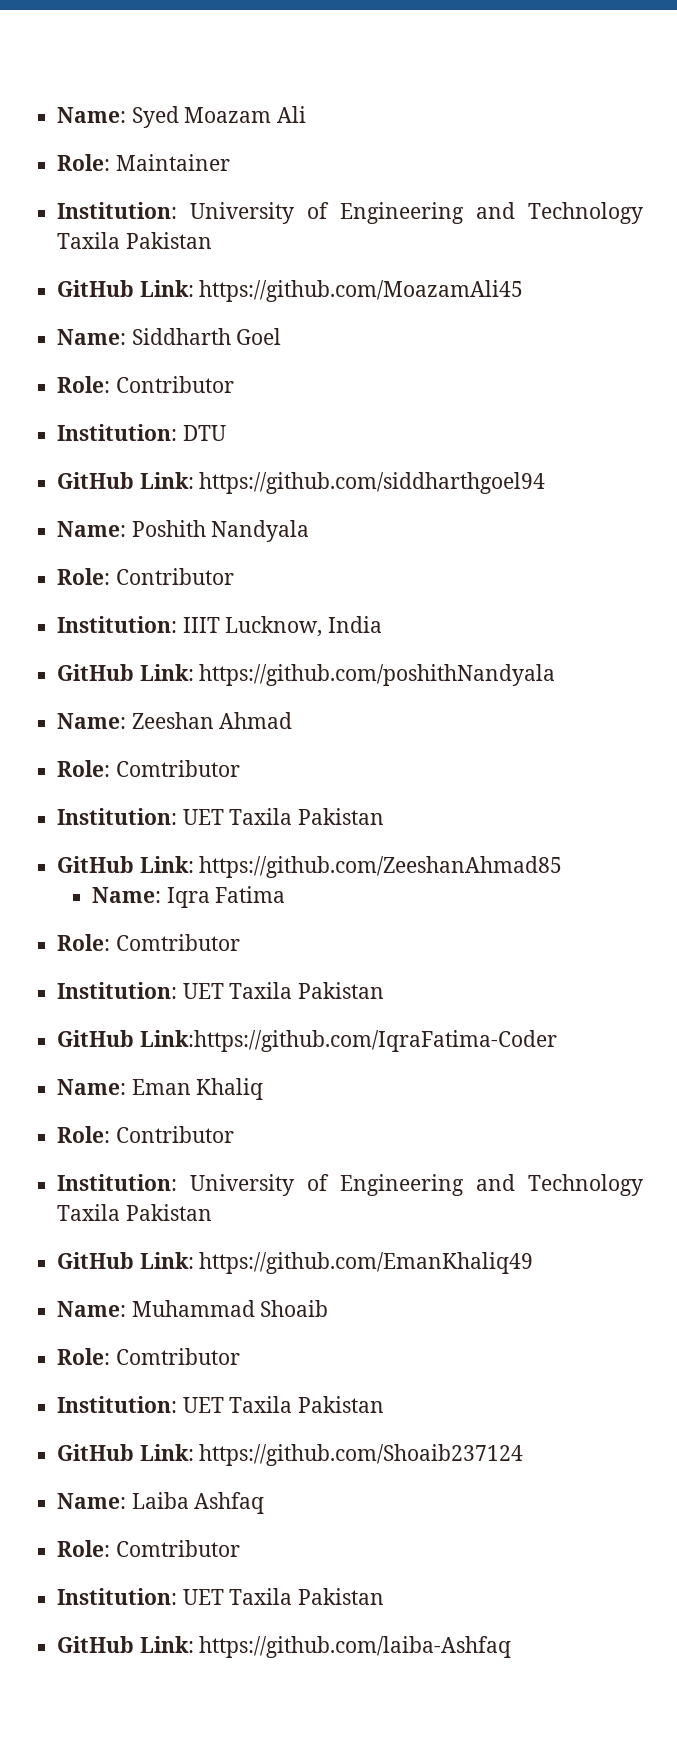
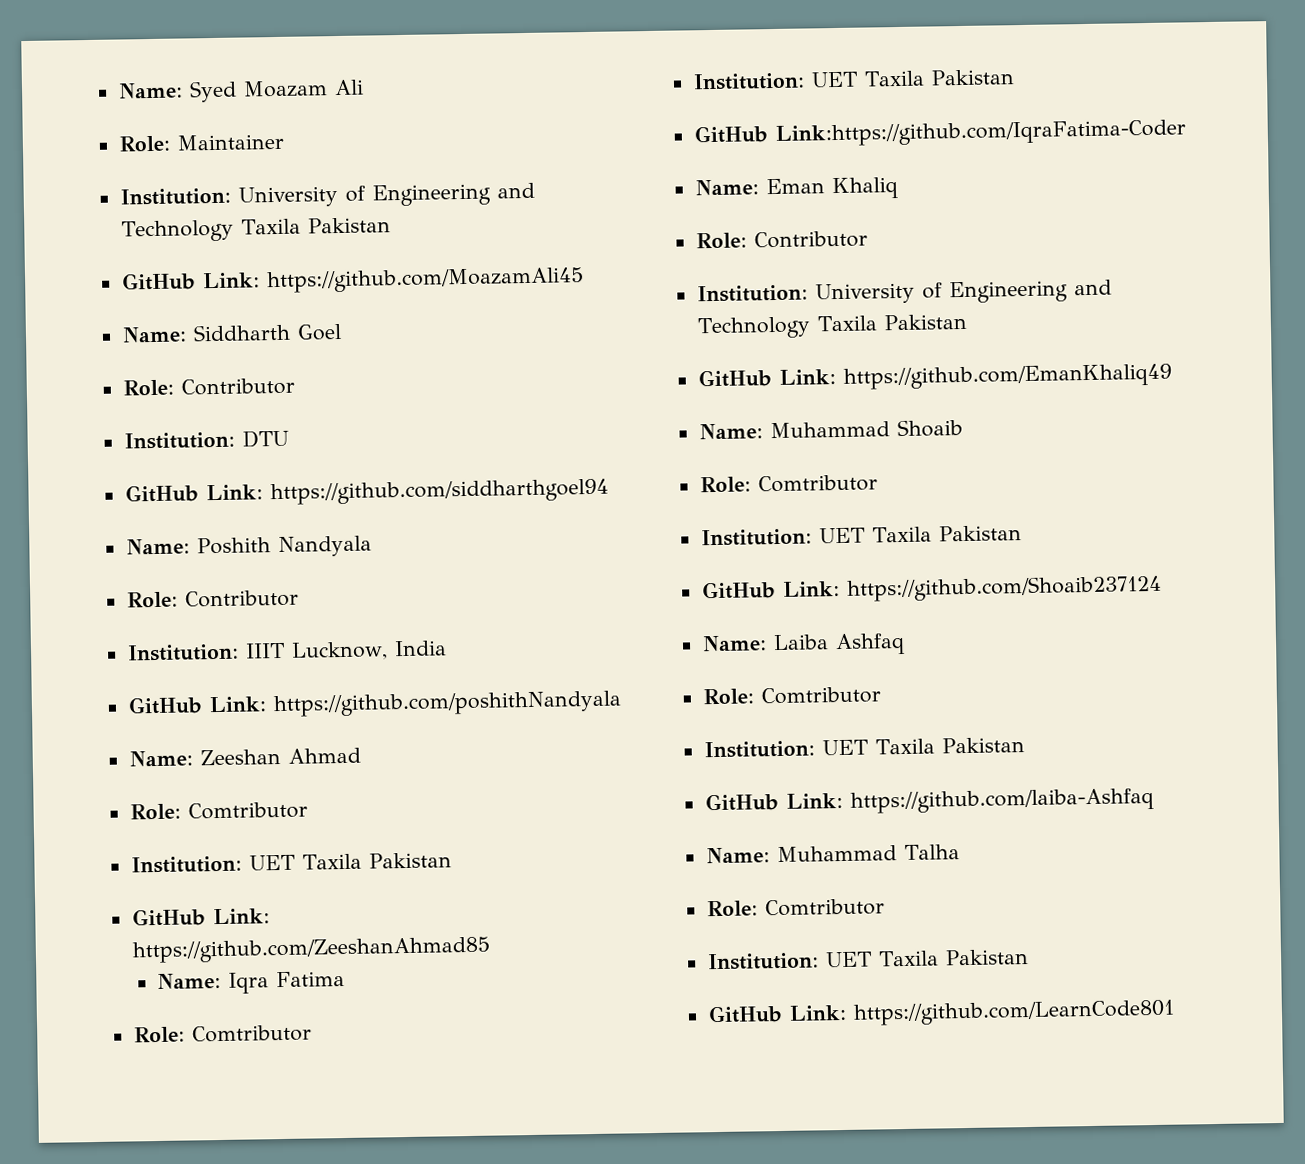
(512, 1647) none -> [705,844,960,864] [706,898,885,917] [706,949,1029,971] [707,999,1175,1026] // Name: Muhammad Talha // Role: Comtributor // Institution: UET Taxila Pakistan // GitHub Link: https://github.com/LearnCode801

